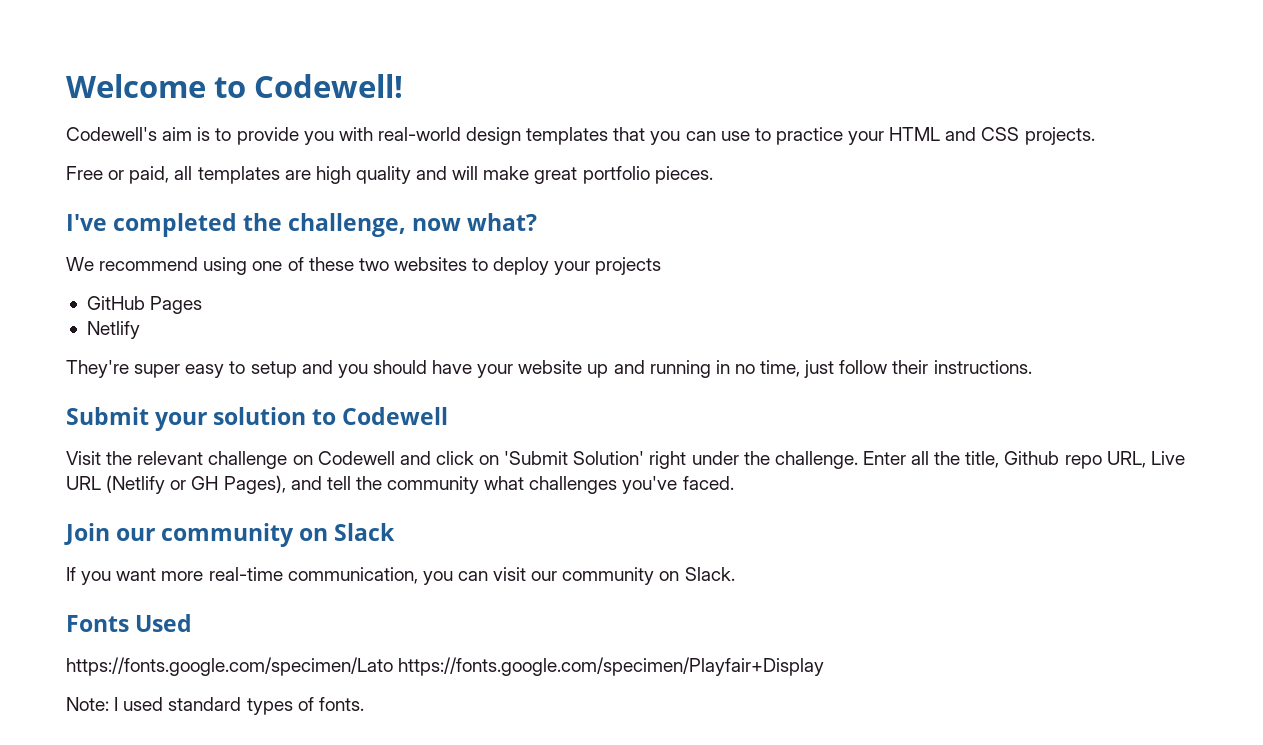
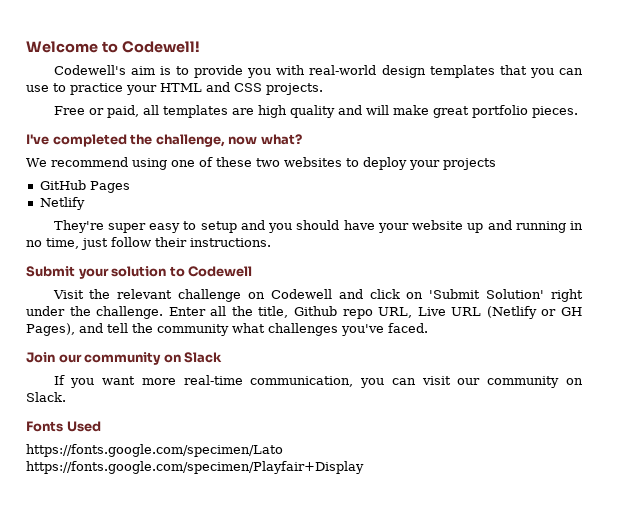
[66,697,364,715] // Note: I used standard types of fonts. -> (364, 467) none

